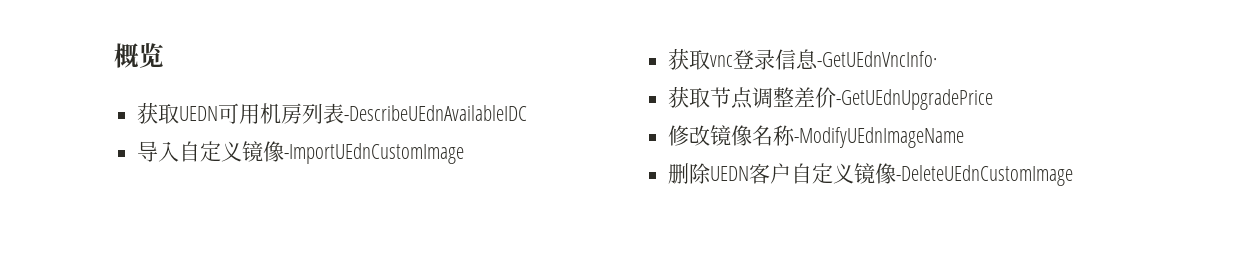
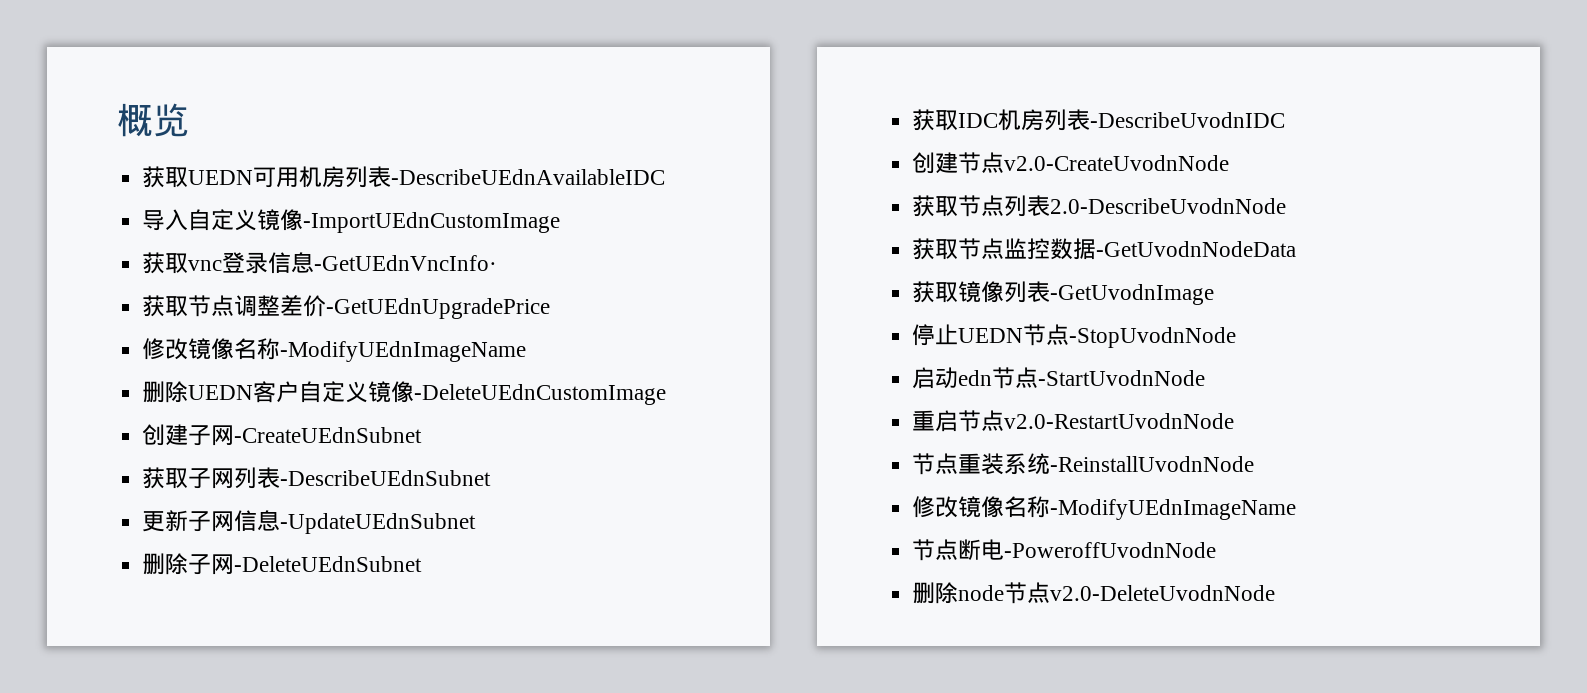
(1074, 175) none -> [142,424,423,446] [142,467,492,489] [142,510,477,534] [142,553,423,575] [912,109,1286,131] [912,152,1230,174] [912,195,1287,217] [912,238,1297,260] [912,281,1215,305] [912,324,1237,348] [912,367,1206,389] [912,410,1235,432] [912,453,1255,475] [912,496,1297,520] [912,539,1217,561] [912,582,1276,604] // 创建子网-CreateUEdnSubnet // 获取子网列表-DescribeUEdnSubnet // 更新子网信息-UpdateUEdnSubnet // 删除子网-DeleteUEdnSubnet // 获取IDC机房列表-DescribeUvodnIDC // 创建节点v2.0-CreateUvodnNode // 获取节点列表2.0-DescribeUvodnNode // 获取节点监控数据-GetUvodnNodeData // 获取镜像列表-GetUvodnImage // 停止UEDN节点-StopUvodnNode // 启动edn节点-StartUvodnNode // 重启节点v2.0-RestartUvodnNode // 节点重装系统-ReinstallUvodnNode // 修改镜像名称-ModifyUEdnImageName // 节点断电-PoweroffUvodnNode // 删除node节点v2.0-DeleteUvodnNode

